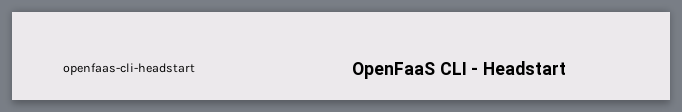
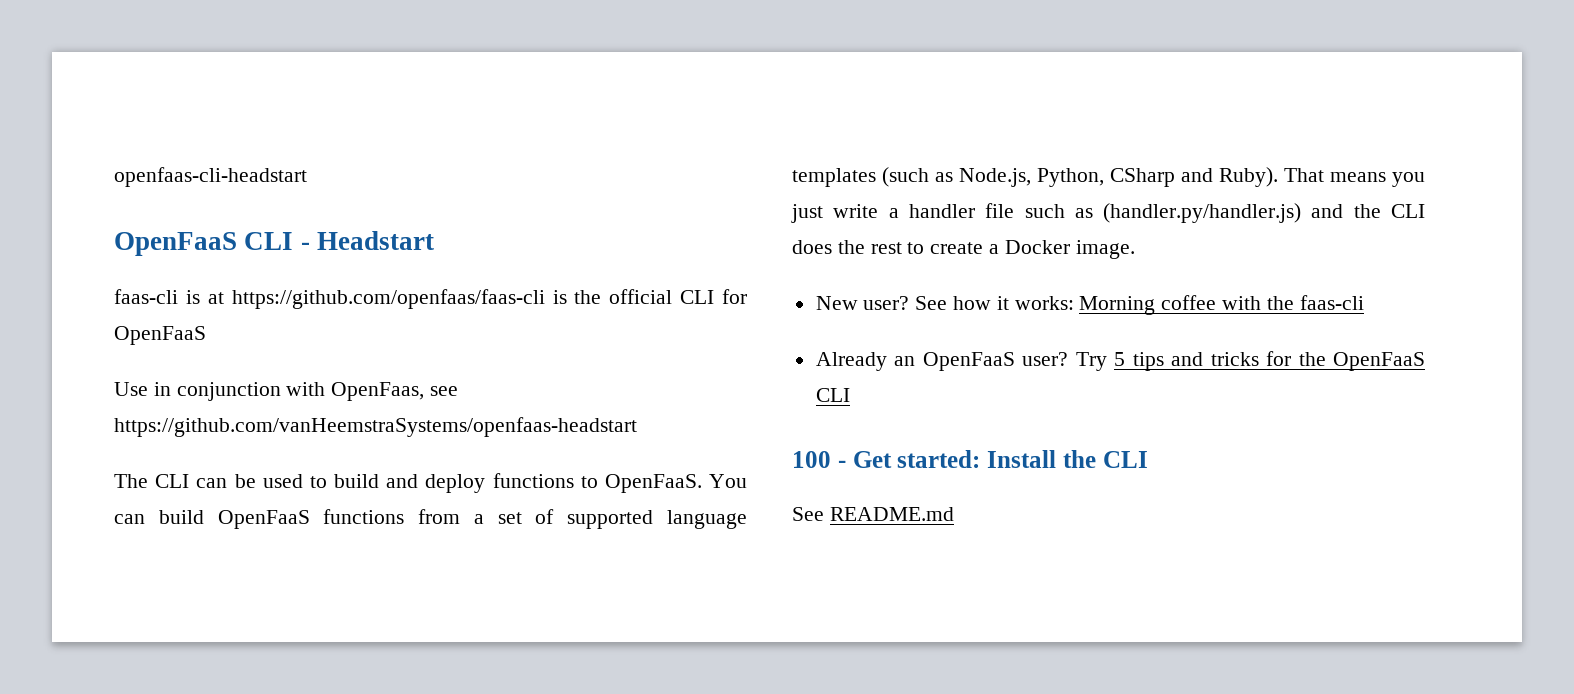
(567, 68) none -> [114,289,747,309] [114,326,206,345] [114,382,459,401] [114,417,637,437] [114,473,748,493] [114,509,747,529] [792,167,1425,187] [791,203,1425,223] [792,240,1135,259] [815,295,1364,315] [815,351,1425,371] [815,388,850,402] [792,450,1148,468] [792,507,954,521] // faas-cli is at https://github.com/openfaas/faas-cli is the official CLI for OpenFaaS // Use in conjunction with OpenFaas, see https://github.com/vanHeemstraSystems/openfaas-headstart // The CLI can be used to build and deploy functions to OpenFaaS. You can build OpenFaaS functions from a set of supported language templates (such as Node.js, Python, CSharp and Ruby). That means you just write a handler file such as (handler.py/handler.js) and the CLI does the rest to create a Docker image. // New user? See how it works: Morning coffee with the faas-cli // Already an OpenFaaS user? Try 5 tips and tricks for the OpenFaaS CLI // 100 - Get started: Install the CLI // See README.md

